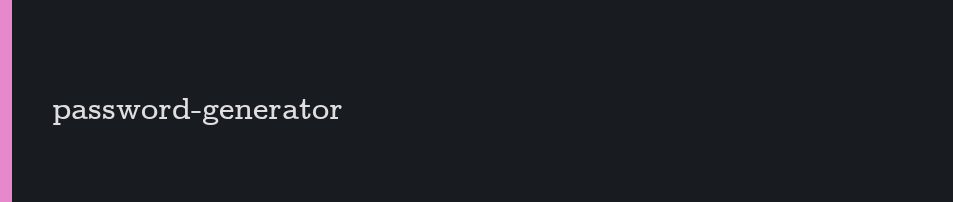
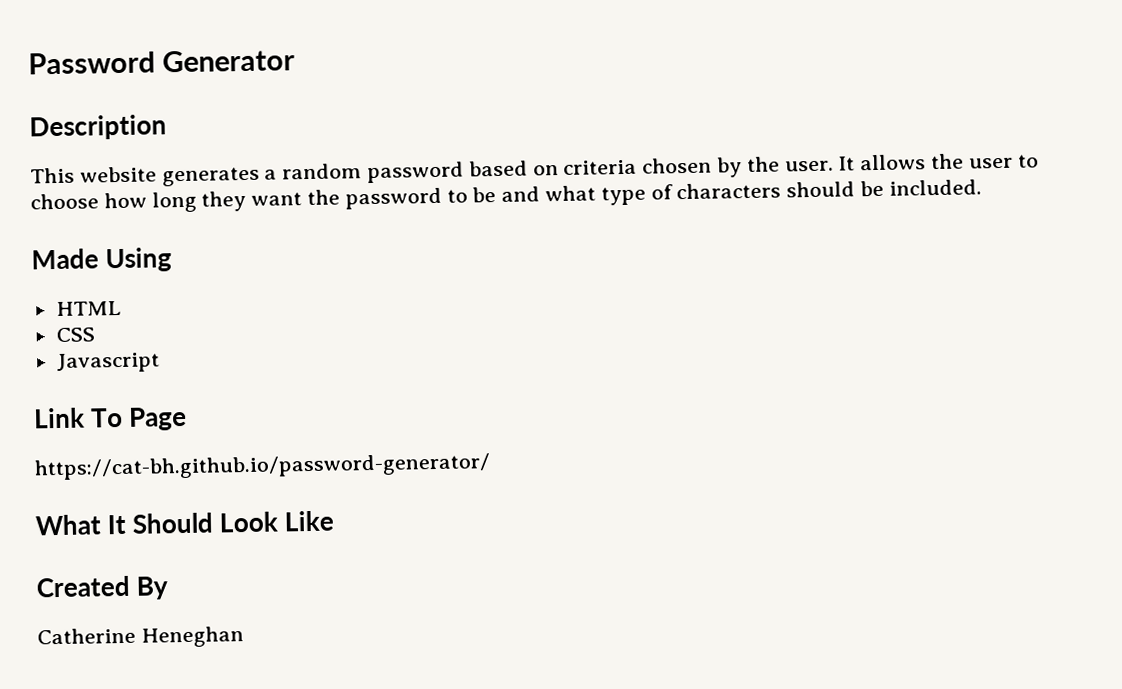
[52,98,343,125] password-generator -> [28,49,295,75] [29,114,167,141] [30,153,1039,187] [30,179,982,213] [31,247,173,273] [55,300,121,317] [55,327,95,343] [56,352,160,374] [33,406,188,431] [34,453,491,481] [35,510,335,536] [36,575,169,600] [37,626,244,648] Password Generator // Description // This website generates a random password based on criteria chosen by the user. It allows the user to choose how long they want the password to be and what type of characters should be included. // Made Using // HTML // CSS // Javascript // Link To Page // https://cat-bh.github.io/password-generator/ // What It Should Look Like // Created By // Catherine Heneghan

